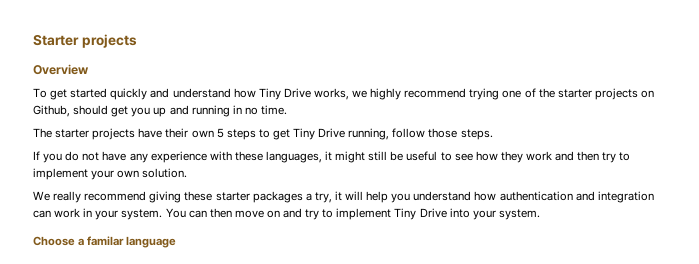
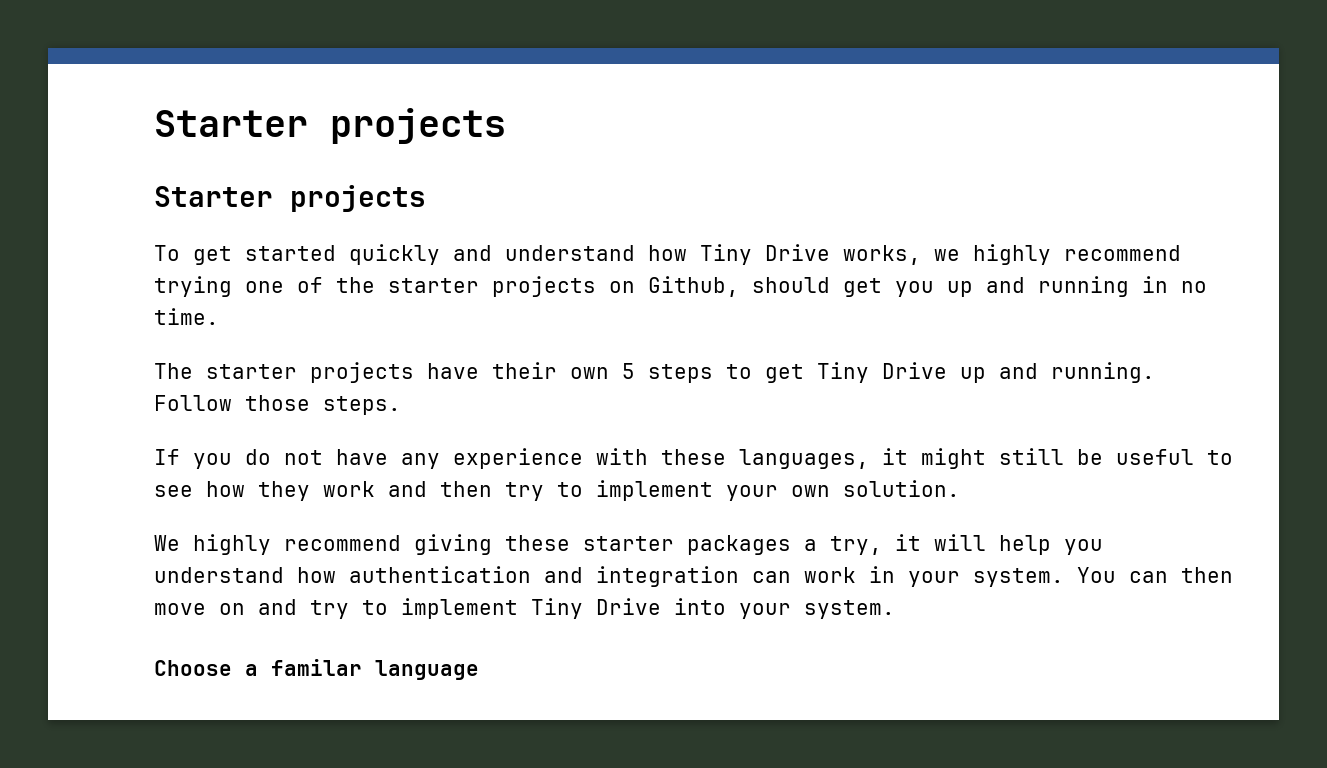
[33,34,137,48] [33,64,89,75] Starter projects // Overview -> [154,108,506,144] [154,185,426,212] Starter projects // Starter projects
[348,128,426,140] running, follow -> [960,362,1155,383] [154,395,232,411] up and running. Follow
[53,191,82,203] really -> [193,534,271,555] highly

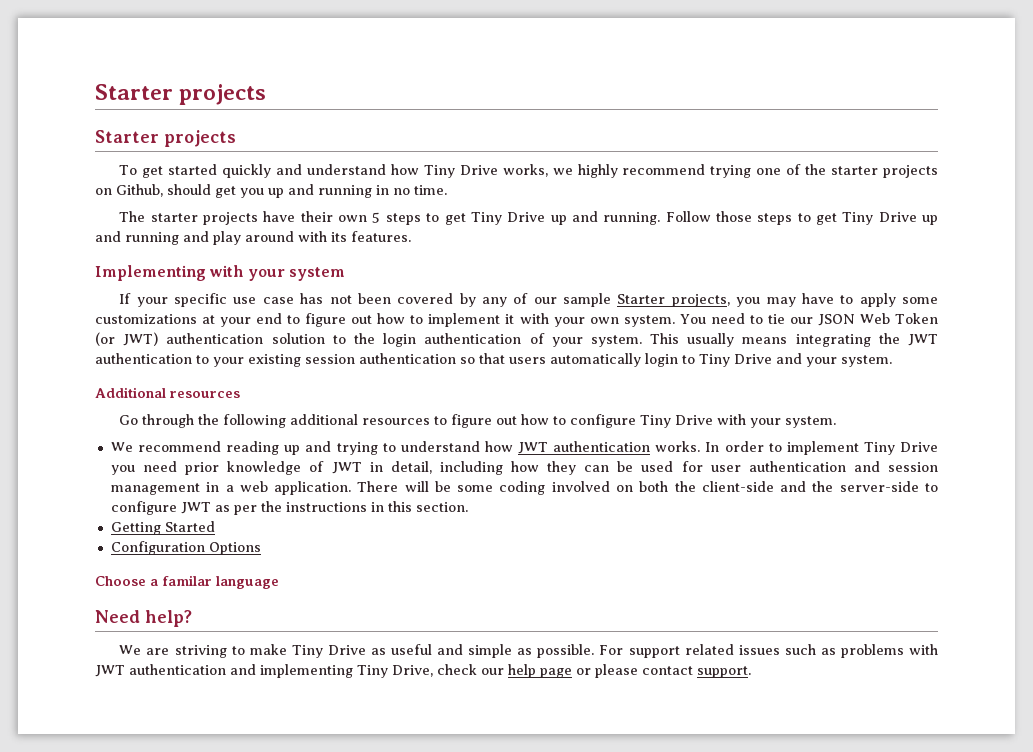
[323,396,401,415] [154,448,1233,469] [154,480,960,501] [154,534,1103,555] [154,566,1233,587] [154,598,895,619] [154,659,479,680] steps. // If you do not have any experience with these languages, it might still be useful to see how they work and then try to implement your own solution. // We highly recommend giving these starter packages a try, it will help you understand how authentication and integration can work in your system. You can then move on and try to implement Tiny Drive into your system. // Choose a familar language -> [757,212,938,225] [95,231,411,245] [95,265,345,281] [119,293,938,307] [95,313,939,327] [95,332,938,347] [95,353,892,367] [95,387,240,398] [119,414,837,428] [110,441,939,455] [110,461,939,475] [110,481,939,495] [110,501,468,515] [110,521,215,535] [110,541,261,555] [95,575,279,589] [95,610,192,627] [119,644,939,658] [95,664,751,678] steps to get Tiny Drive up and running and play around with its features. // Implementing with your system // If your specific use case has not been covered by any of our sample Starter projects, you may have to apply some customizations at your end to figure out how to implement it with your own system. You need to tie our JSON Web Token (or JWT) authentication solution to the login authentication of your system. This usually means integrating the JWT authentication to your existing session authentication so that users automatically login to Tiny Drive and your system. // Additional resources // Go through the following additional resources to figure out how to configure Tiny Drive with your system. // We recommend reading up and trying to understand how JWT authentication works. In order to implement Tiny Drive you need prior knowledge of JWT in detail, including how they can be used for user authentication and session management in a web application. There will be some coding involved on both the client-side and the server-side to configure JWT as per the instructions in this section. // Getting Started // Configuration Options // Choose a familar language // Need help? // We are striving to make Tiny Drive as useful and simple as possible. For support related issues such as problems with JWT authentication and implementing Tiny Drive, check our help page or please contact support.

